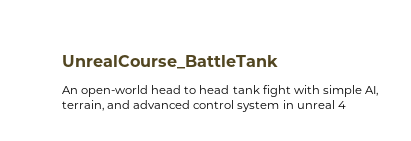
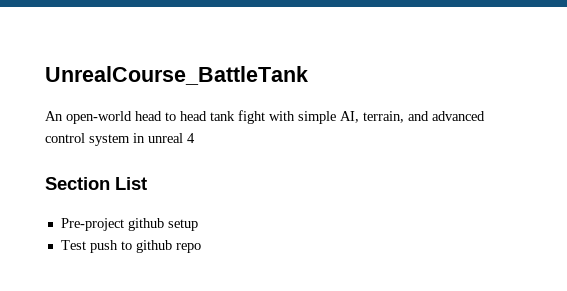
(346, 105) none -> [45,177,147,190] [60,218,198,231] [60,240,201,253] // Section List // Pre-project github setup // Test push to github repo

